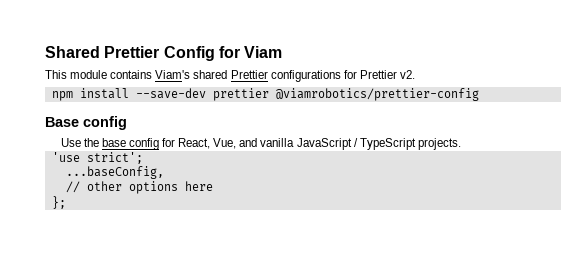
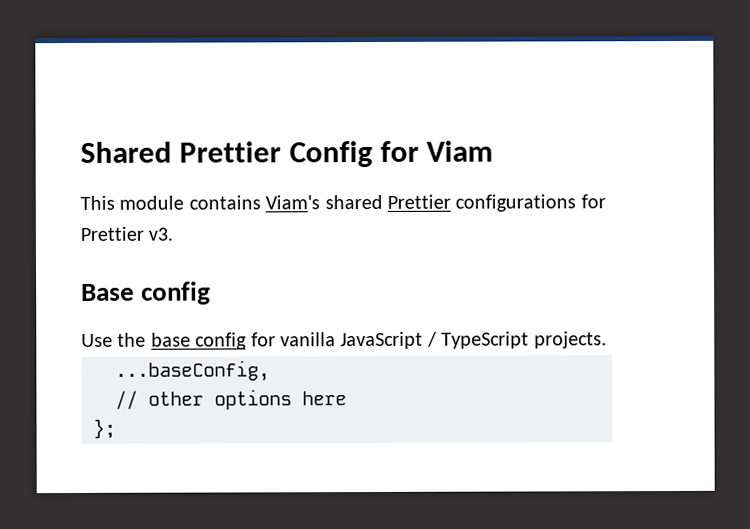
[399,70,415,79] [51,88,479,101] v2. // npm install --save-dev prettier @viamrobotics/prettier-config -> [148,227,174,241] v3.
[178,138,258,149] React, Vue, and -> (276, 339) none
[51,152,143,164] // 'use strict'; -> (607, 340) none

